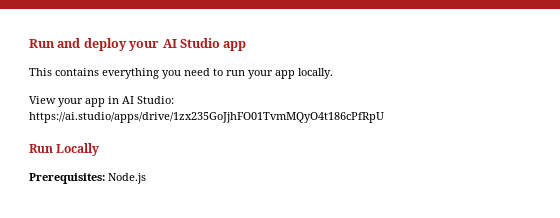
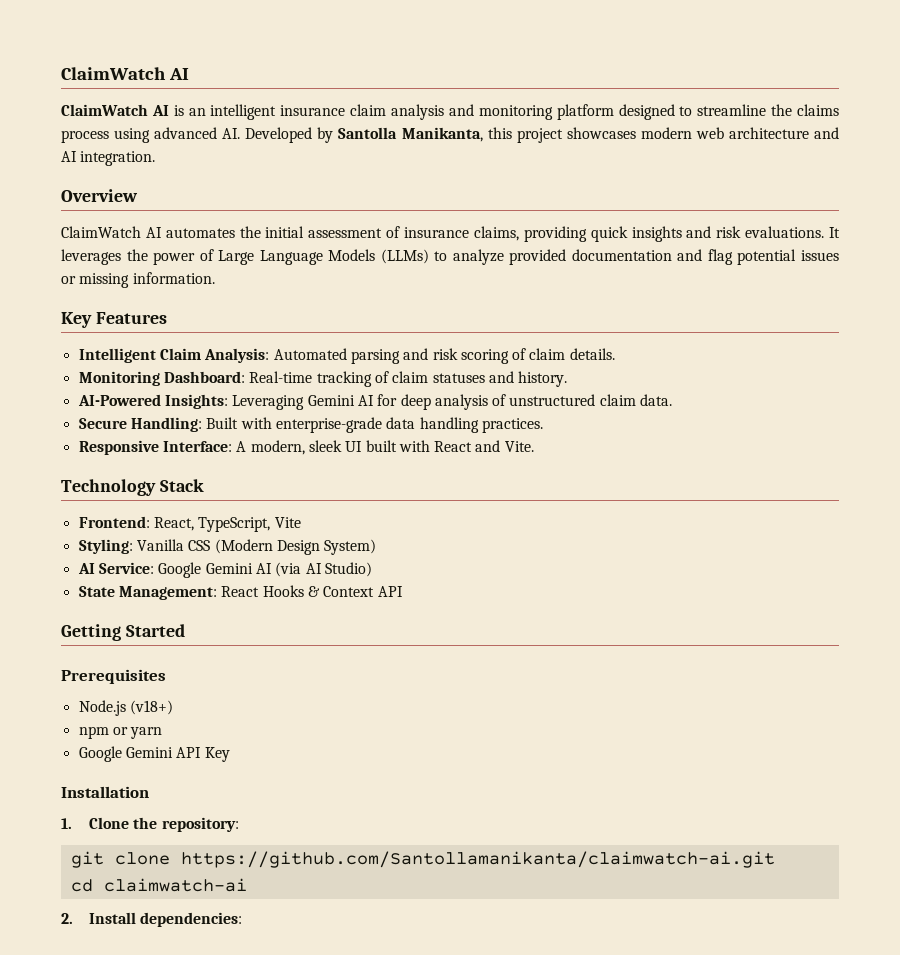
[29,38,247,51] [29,68,333,79] [29,96,174,107] [29,112,384,123] [29,143,100,156] [29,173,146,184] Run and deploy your AI Studio app // This contains everything you need to run your app locally. // View your app in AI Studio: https://ai.studio/apps/drive/1zx235GoJjhFO01TvmMQyO4t186cPfRpU // Run Locally // Prerequisites: Node.js -> [61,67,189,80] [61,104,840,120] [61,127,839,143] [61,151,156,166] [61,189,138,202] [61,226,841,242] [61,249,839,265] [61,272,215,288] [61,312,167,328] [78,348,615,364] [78,371,568,387] [77,394,673,410] [78,417,543,433] [78,440,534,455] [61,479,204,496] [78,516,301,532] [78,539,377,555] [77,562,372,578] [78,585,403,600] [61,624,185,641] [61,669,166,684] [78,700,173,716] [78,726,163,739] [78,746,230,762] [61,786,149,798] [61,817,239,832] [70,851,775,868] [70,878,247,892] [61,912,243,927] ClaimWatch AI // ClaimWatch AI is an intelligent insurance claim analysis and monitoring platform designed to streamline the claims process using advanced AI. Developed by Santolla Manikanta, this project showcases modern web architecture and AI integration. // Overview // ClaimWatch AI automates the initial assessment of insurance claims, providing quick insights and risk evaluations. It leverages the power of Large Language Models (LLMs) to analyze provided documentation and flag potential issues or missing information. // Key Features // Intelligent Claim Analysis: Automated parsing and risk scoring of claim details. // Monitoring Dashboard: Real-time tracking of claim statuses and history. // AI-Powered Insights: Leveraging Gemini AI for deep analysis of unstructured claim data. // Secure Handling: Built with enterprise-grade data handling practices. // Responsive Interface: A modern, sleek UI built with React and Vite. // Technology Stack // Frontend: React, TypeScript, Vite // Styling: Vanilla CSS (Modern Design System) // AI Service: Google Gemini AI (via AI Studio) // State Management: React Hooks & Context API // Getting Started // Prerequisites // Node.js (v18+) // npm or yarn // Google Gemini API Key // Installation // 1. Clone the repository: // git clone https://github.com/Santollamanikanta/claimwatch-ai.git // cd claimwatch-ai // 2. Install dependencies:

